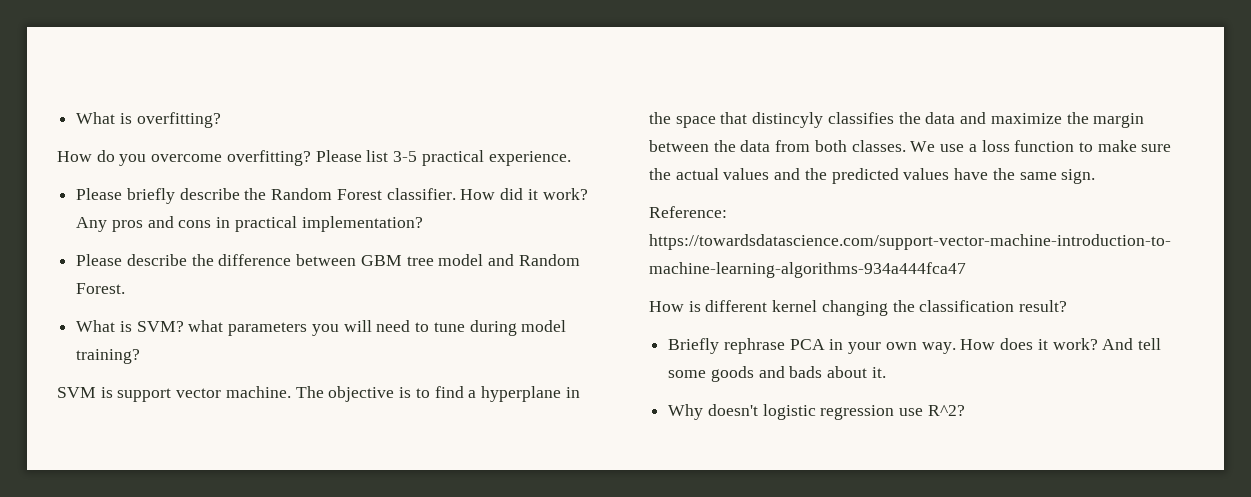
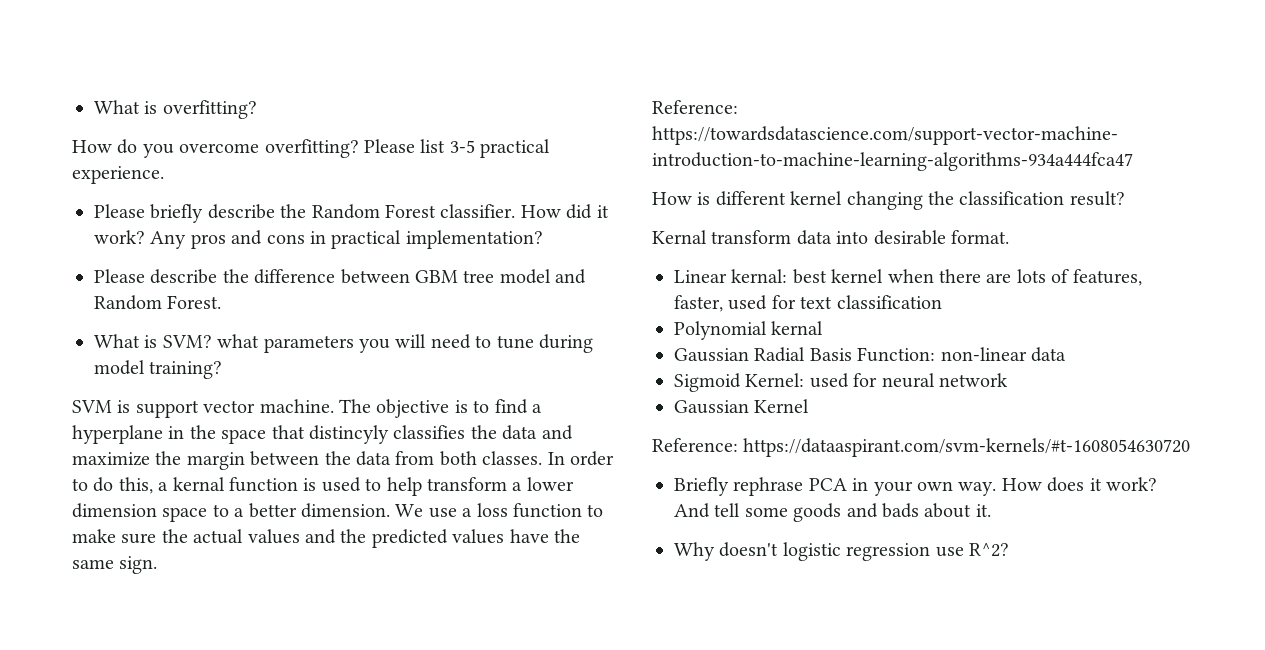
(906, 146) none -> [547,451,614,466] [72,477,574,496] [72,503,390,522] In order to do this, a kernal function is used to help transform a lower dimension space to a better dimension.
(1068, 306) none -> [652,230,1009,245] [674,269,1142,286] [674,295,942,312] [674,321,824,340] [674,347,1066,362] [674,373,1008,392] [674,399,810,414] [652,438,1191,457] // Kernal transform data into desirable format. // Linear kernal: best kernel when there are lots of features, faster, used for text classification // Polynomial kernal // Gaussian Radial Basis Function: non-linear data // Sigmoid Kernel: used for neural network // Gaussian Kernel // Reference: https://dataaspirant.com/svm-kernels/#t-1608054630720

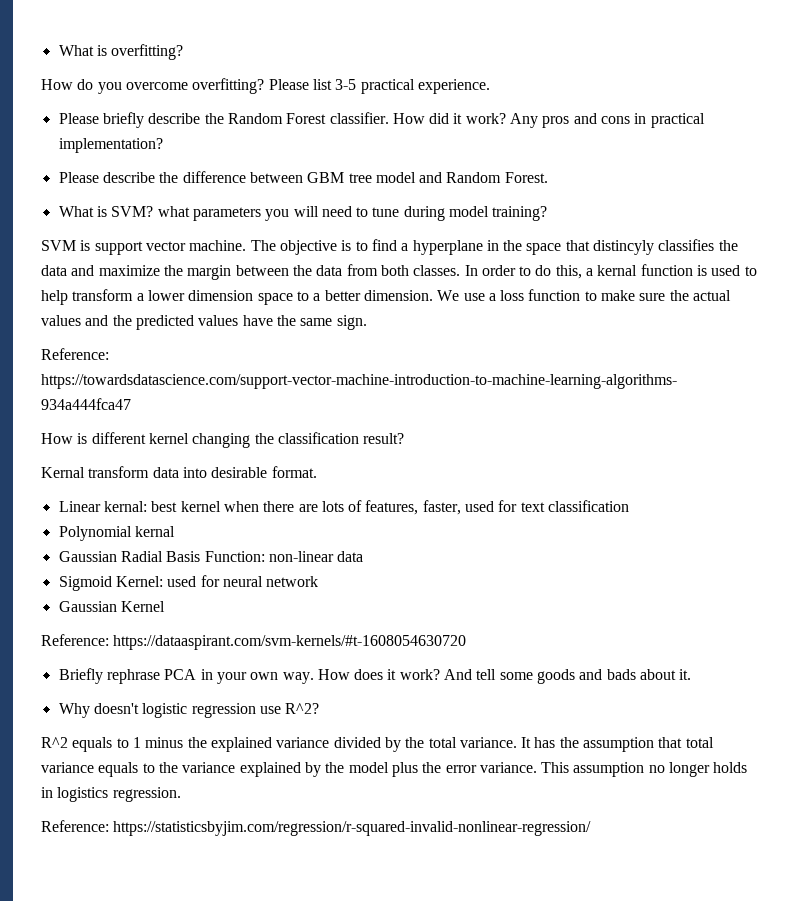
(1009, 550) none -> [41,737,714,752] [41,762,748,777] [41,787,181,802] [41,820,592,836] // R^2 equals to 1 minus the explained variance divided by the total variance. It has the assumption that total variance equals to the variance explained by the model plus the error variance. This assumption no longer holds in logistics regression. // Reference: https://statisticsbyjim.com/regression/r-squared-invalid-nonlinear-regression/

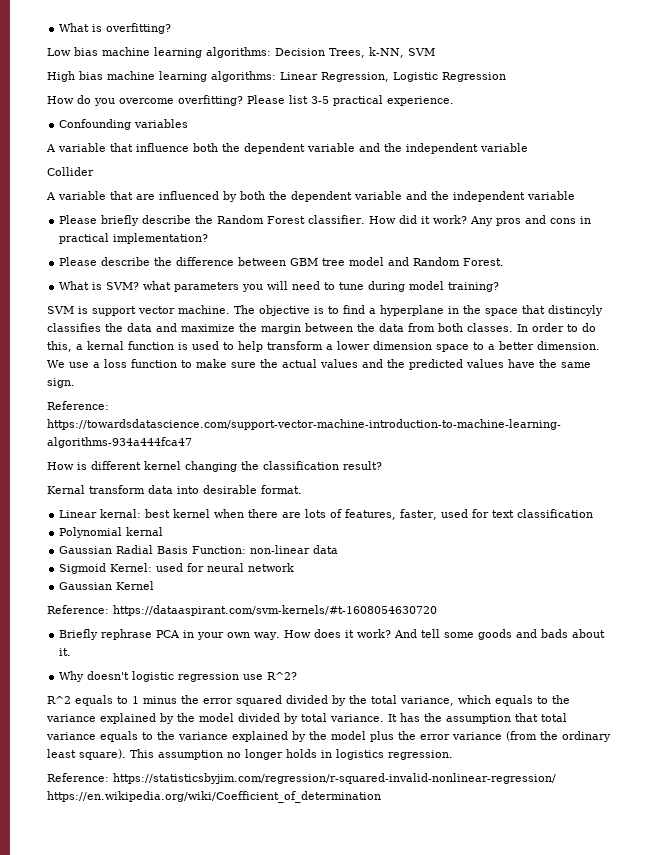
(184, 52) none -> [47,47,435,58] [47,71,506,82] // Low bias machine learning algorithms: Decision Trees, k-NN, SVM // High bias machine learning algorithms: Linear Regression, Logistic Regression
(490, 86) none -> [59,119,189,130] [46,143,528,154] [47,167,94,176] [46,191,575,202] // Confounding variables // A variable that influence both the dependent variable and the independent variable // Collider // A variable that are influenced by both the dependent variable and the independent variable
[210,737,330,752] explained variance -> [203,695,282,706] error squared
(457, 742) none -> [400,695,570,706] [46,713,327,724] variance, which equals to the variance explained by the model divided by total
[479,762,537,773] variance. -> [452,731,611,742] [47,749,126,760] variance (from the ordinary least square).
(592, 828) none -> [47,791,381,803] https://en.wikipedia.org/wiki/Coefficient_of_determination

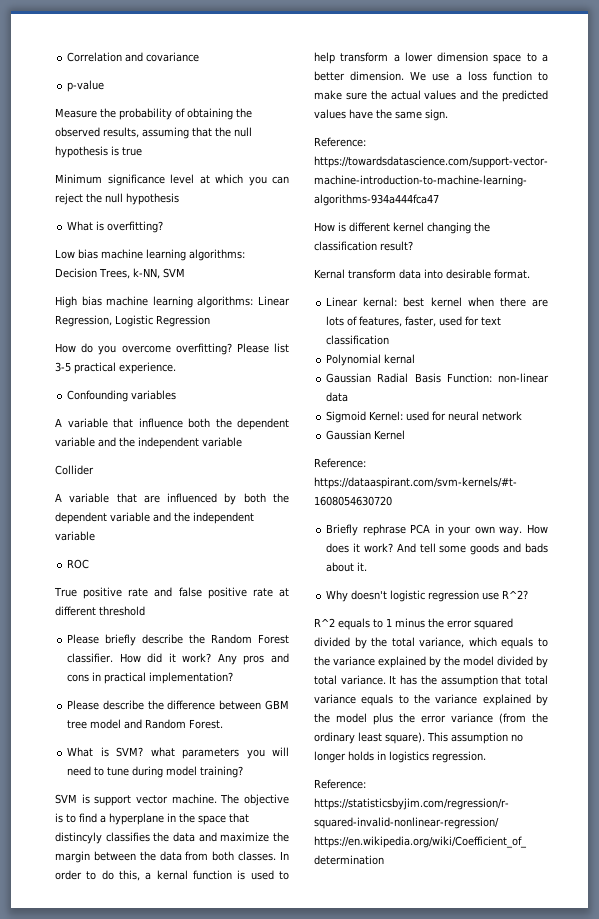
(59, 27) none -> [67,52,200,62] [67,80,105,92] [55,108,252,120] [55,127,252,139] [55,146,142,158] [55,174,289,186] [55,193,179,205] Correlation and covariance // p-value // Measure the probability of obtaining the observed results, assuming that the null hypothesis is true // Minimum significance level at which you can reject the null hypothesis //
(575, 195) none -> [67,559,90,569] [54,587,289,599] [55,606,145,616] // ROC // True positive rate and false positive rate at different threshold

